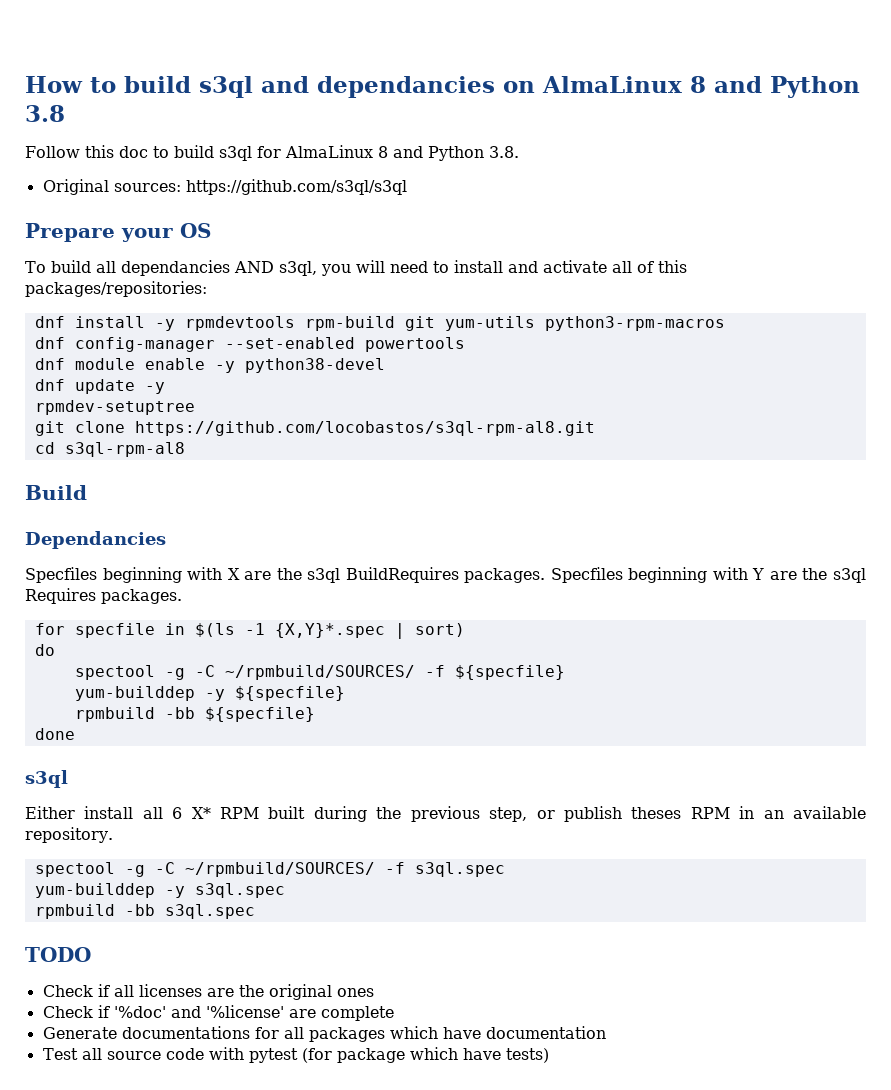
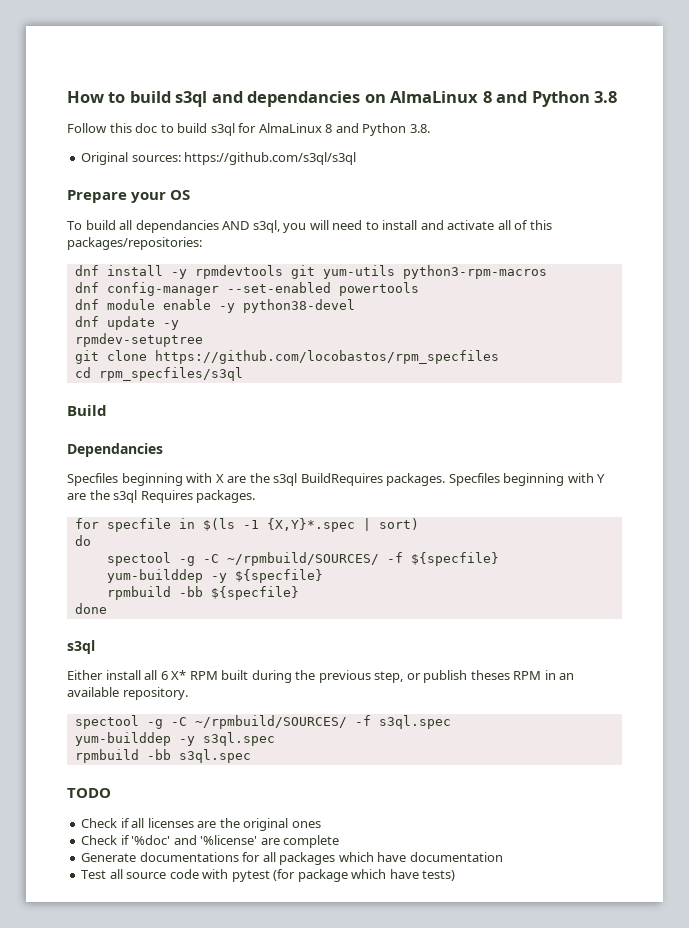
[304,316,395,331] rpm-build -> (283, 272) none
[134,421,595,436] https://github.com/locobastos/s3ql-rpm-al8.git -> [154,350,499,364] https://github.com/locobastos/rpm_specfiles
[64,442,185,457] s3ql-rpm-al8 -> [98,367,243,381] rpm_specfiles/s3ql

